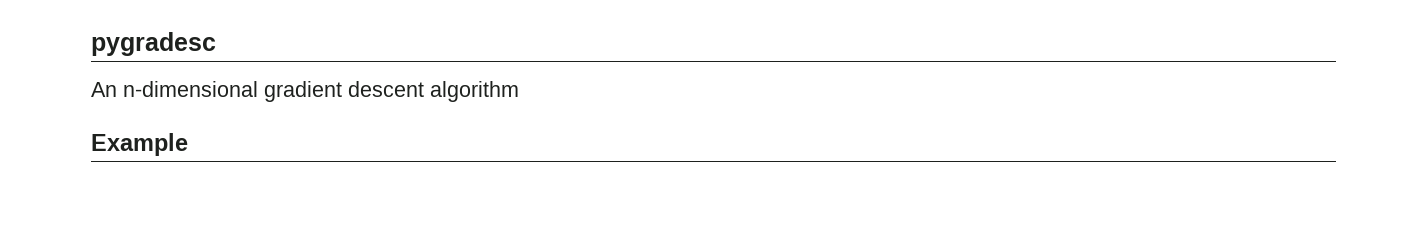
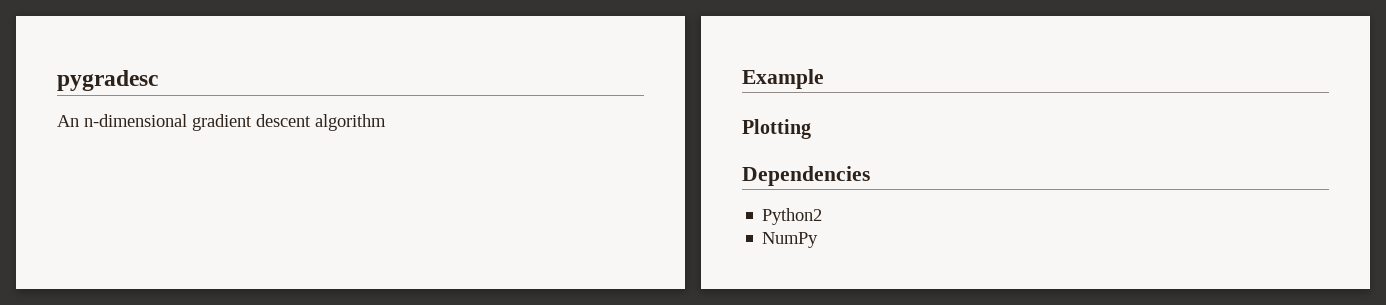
(188, 144) none -> [742,119,811,139] [742,166,870,186] [762,208,823,225] [762,232,819,248] // Plotting // Dependencies // Python2 // NumPy

